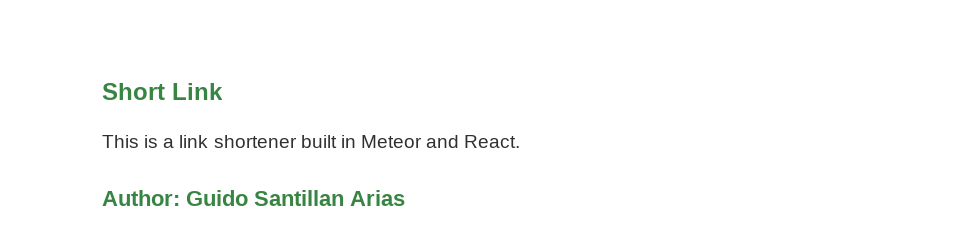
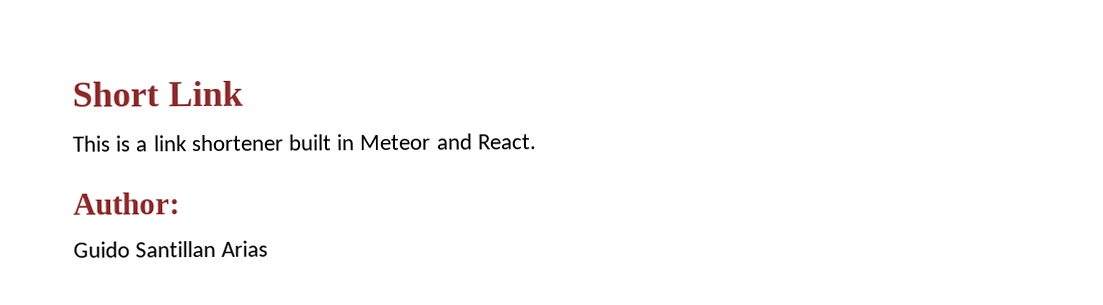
(180, 198) none -> (180, 203) //

